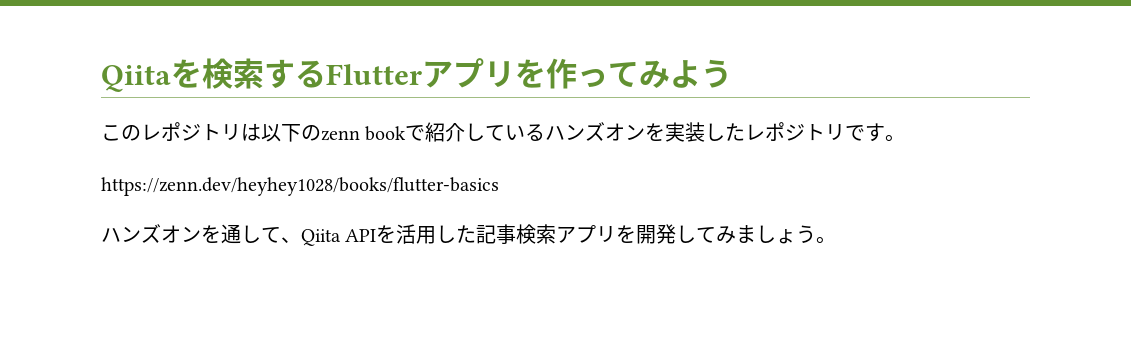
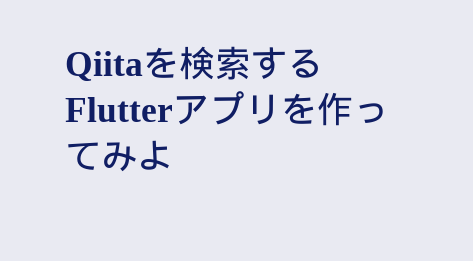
[701,59,732,88] [101,122,906,142] [101,177,499,196] [101,224,837,246] う // このレポジトリは以下のzenn bookで紹介しているハンズオンを実装したレポジトリです。 // https://zenn.dev/heyhey1028/books/flutter-basics // ハンズオンを通して、Qiita APIを活用した記事検索アプリを開発してみましょう。 -> (173, 155) none

